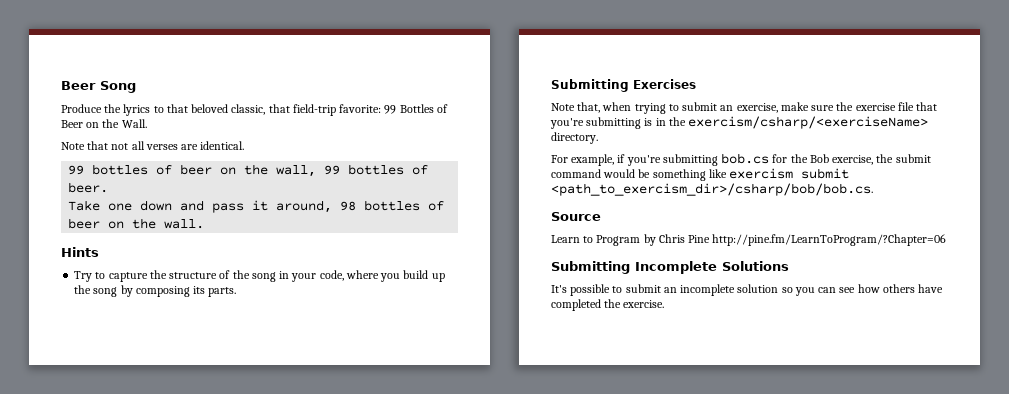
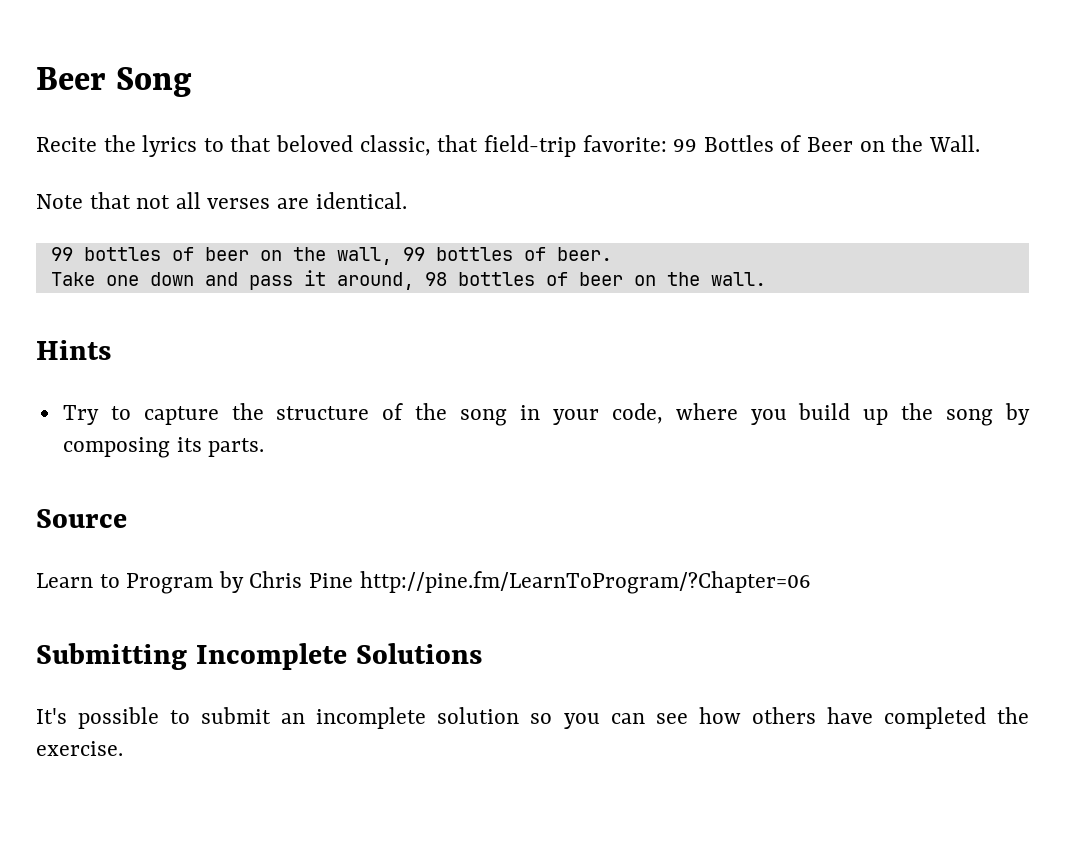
[61,104,102,113] Produce -> [36,137,97,152] Recite
[551,79,696,92] [551,102,938,114] [550,116,929,129] [551,132,598,144] [551,153,931,166] [551,168,850,181] [551,183,873,196] // Submitting Exercises // Note that, when trying to submit an exercise, make sure the exercise file that you're submitting is in the exercism/csharp/<exerciseName> directory. // For example, if you're submitting bob.cs for the Bob exercise, the submit command would be something like exercism submit <path_to_exercism_dir>/csharp/bob/bob.cs. -> (265, 447) none

